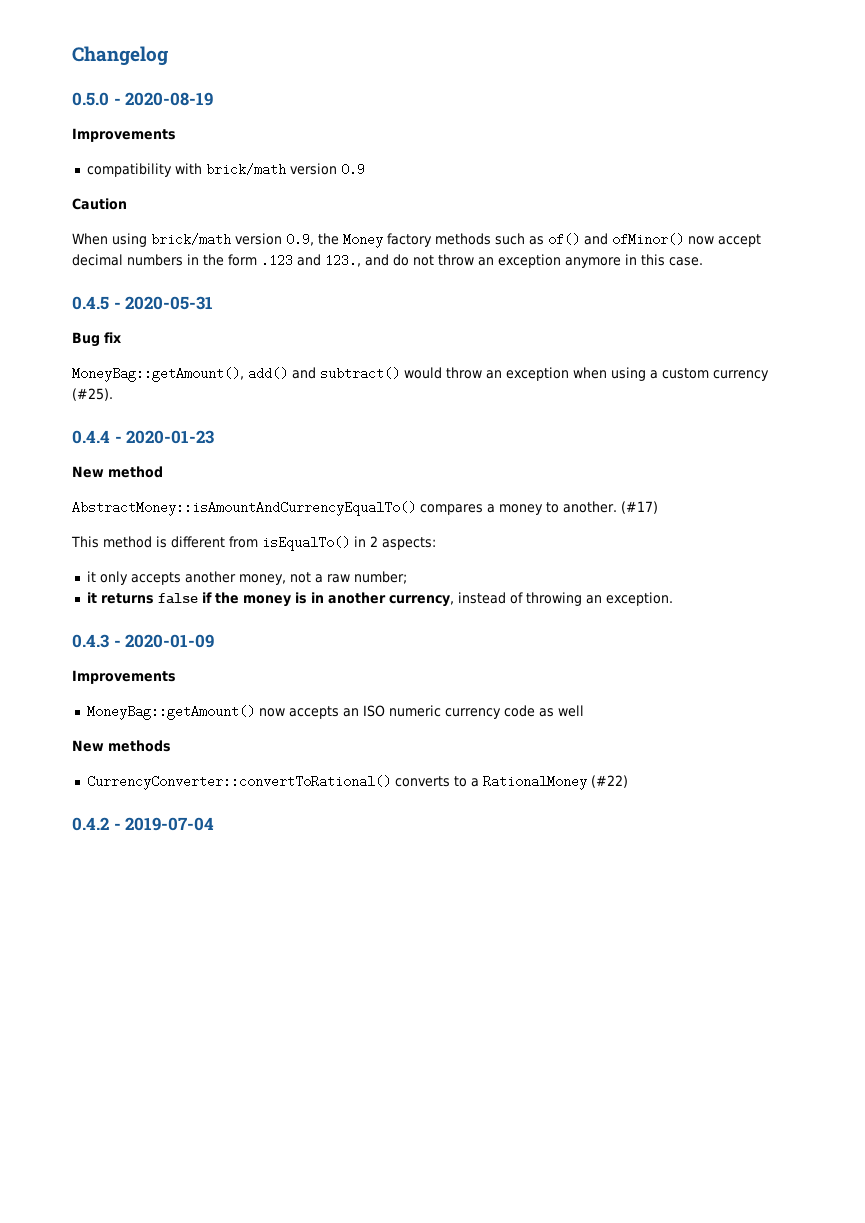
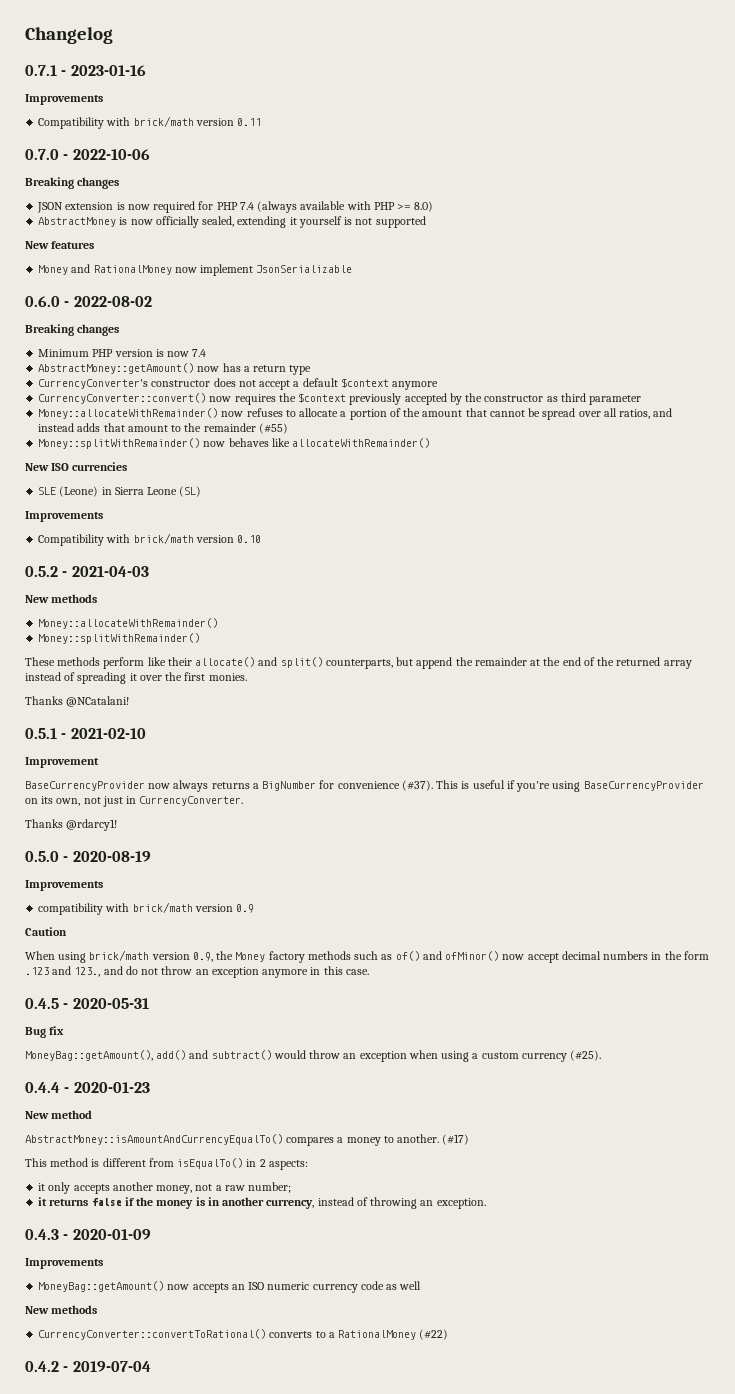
(168, 56) none -> [25,65,146,76] [25,94,103,105] [38,116,262,129] [25,149,150,160] [25,177,120,189] [37,201,434,213] [38,216,426,228] [25,241,95,249] [38,264,353,276] [25,296,152,307] [25,324,120,336] [38,349,207,357] [38,363,312,375] [38,378,439,390] [38,393,642,405] [38,408,673,420] [38,423,288,434] [38,438,431,449] [25,462,128,471] [38,486,202,497] [25,511,103,522] [38,533,262,546] [25,566,149,577] [25,594,98,603] [38,618,219,629] [38,633,201,644] [25,657,692,669] [25,672,247,684] [25,696,130,707] [25,728,146,739] [25,757,99,768] [25,780,704,792] [25,796,244,807] [25,819,118,831] // 0.7.1 - 2023-01-16 // Improvements // Compatibility with brick/math version 0.11 // 0.7.0 - 2022-10-06 // Breaking changes // JSON extension is now required for PHP 7.4 (always available with PHP >= 8.0) // AbstractMoney is now officially sealed, extending it yourself is not supported // New features // Money and RationalMoney now implement JsonSerializable // 0.6.0 - 2022-08-02 // Breaking changes // Minimum PHP version is now 7.4 // AbstractMoney::getAmount() now has a return type // CurrencyConverter's constructor does not accept a default $context anymore // CurrencyConverter::convert() now requires the $context previously accepted by the constructor as third parameter // Money::allocateWithRemainder() now refuses to allocate a portion of the amount that cannot be spread over all ratios, and instead adds that amount to the remainder (#55) // Money::splitWithRemainder() now behaves like allocateWithRemainder() // New ISO currencies // SLE (Leone) in Sierra Leone (SL) // Improvements // Compatibility with brick/math version 0.10 // 0.5.2 - 2021-04-03 // New methods // Money::allocateWithRemainder() // Money::splitWithRemainder() // These methods perform like their allocate() and split() counterparts, but append the remainder at the end of the returned array instead of spreading it over the first monies. // Thanks @NCatalani! // 0.5.1 - 2021-02-10 // Improvement // BaseCurrencyProvider now always returns a BigNumber for convenience (#37). This is useful if you're using BaseCurrencyProvider on its own, not just in CurrencyConverter. // Thanks @rdarcy1!

